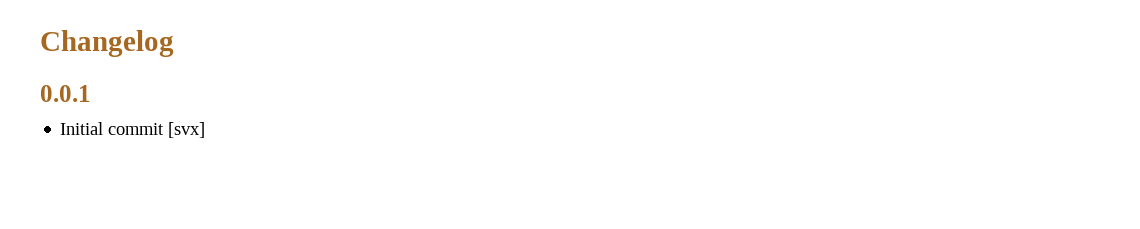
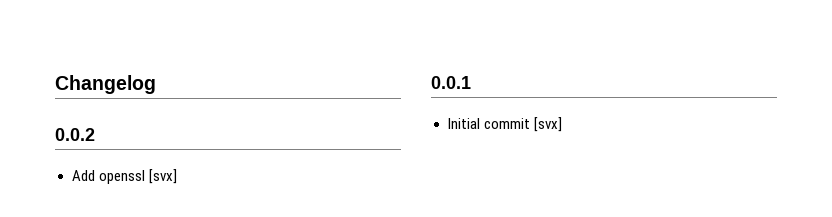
(174, 43) none -> [55,128,95,141] [71,169,177,184] // 0.0.2 // Add openssl [svx]

